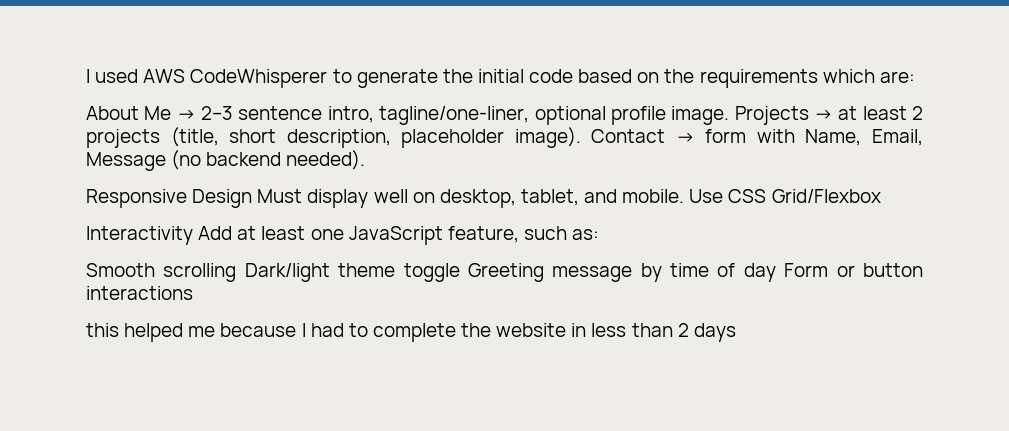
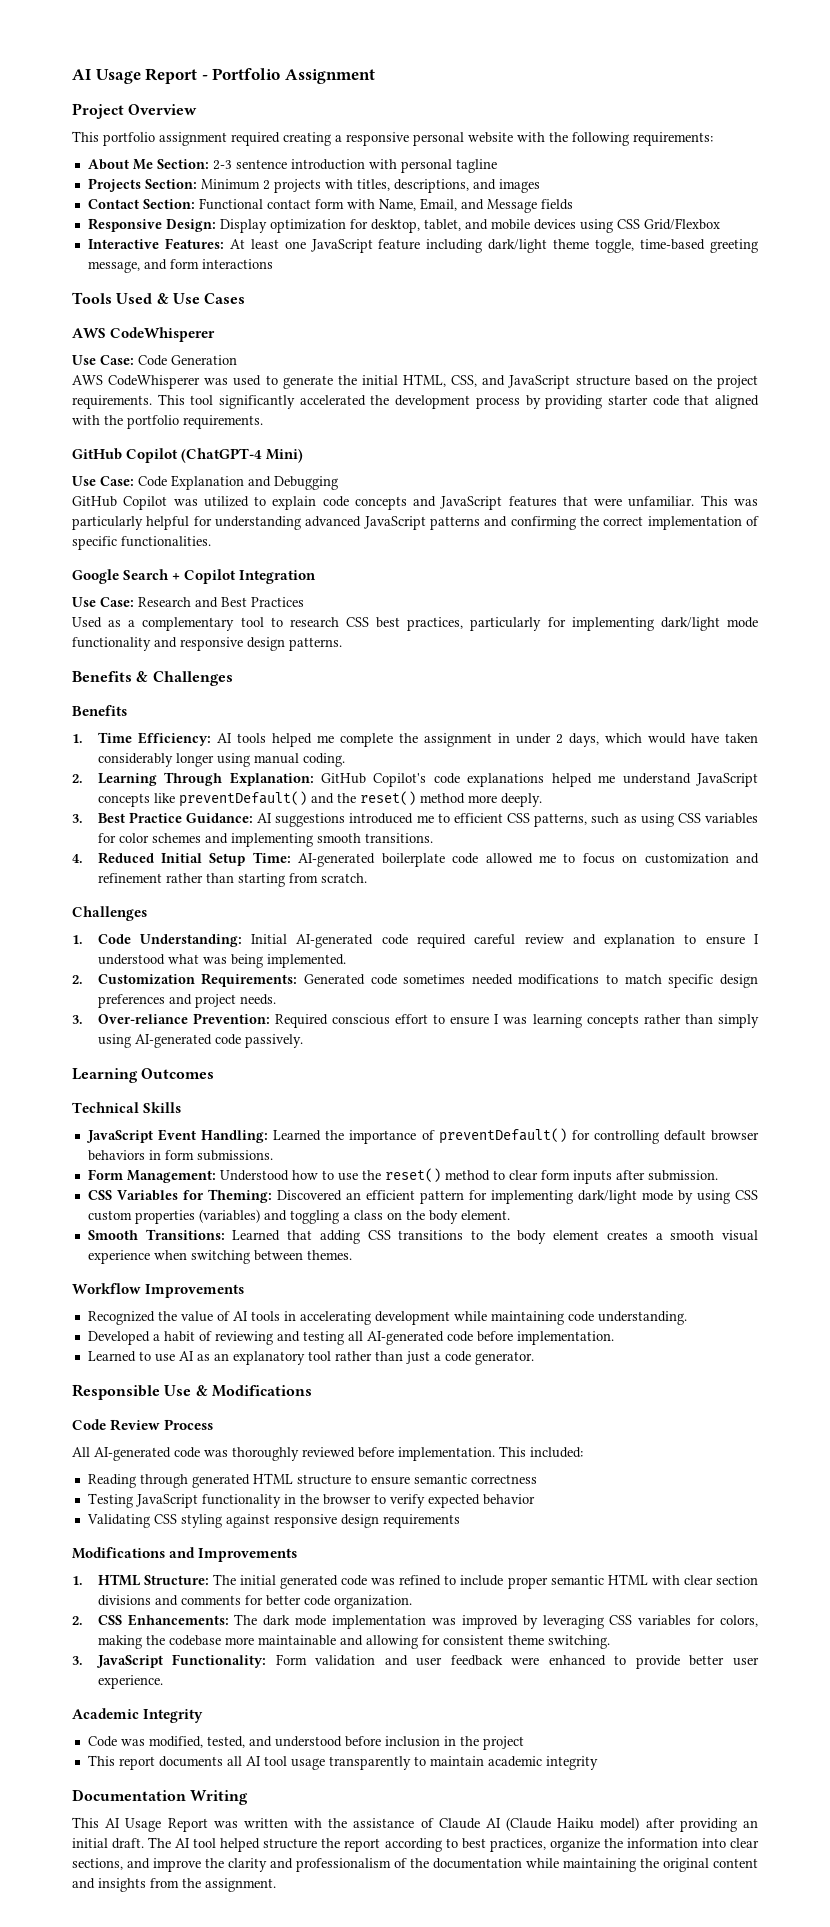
[86,69,915,88] [86,106,924,125] [86,127,923,148] [86,150,366,171] [86,189,881,208] [86,226,600,245] [86,263,923,282] [86,286,193,300] [86,323,736,342] I used AWS CodeWhisperer to generate the initial code based on the requirements which are: // About Me → 2–3 sentence intro, tagline/one-liner, optional profile image. Projects → at least 2 projects (title, short description, placeholder image). Contact → form with Name, Email, Message (no backend needed). // Responsive Design Must display well on desktop, tablet, and mobile. Use CSS Grid/Flexbox // Interactivity Add at least one JavaScript feature, such as: // Smooth scrolling Dark/light theme toggle Greeting message by time of day Form or button interactions // this helped me because I had to complete the website in less than 2 days -> [72,68,375,84] [72,103,198,119] [72,131,713,146] [87,159,497,173] [87,178,540,193] [87,198,573,213] [87,218,720,233] [87,238,758,253] [87,259,273,273] [72,292,246,304] [72,327,216,342] [72,355,237,366] [72,374,758,389] [72,394,759,409] [72,415,263,429] [72,448,304,463] [72,475,338,490] [72,495,758,510] [72,516,760,530] [72,536,211,550] [72,569,317,584] [72,597,304,608] [72,617,758,631] [72,637,342,651] [72,671,233,686] [72,705,127,716] [72,732,758,747] [97,753,345,767] [72,772,758,787] [97,791,542,807] [72,812,759,827] [97,833,433,847] [72,852,760,867] [97,873,367,887] [72,906,147,921] [72,934,760,948] [97,954,346,968] [72,973,759,988] [97,994,276,1008] [72,1013,759,1028] [97,1034,303,1048] [72,1068,215,1083] [72,1102,182,1113] [85,1128,759,1144] [87,1150,273,1161] [87,1168,718,1184] [87,1189,758,1204] [87,1209,510,1224] [87,1229,759,1244] [87,1250,352,1264] [72,1283,245,1298] [87,1311,687,1325] [87,1331,614,1345] [87,1351,534,1365] [72,1384,312,1400] [72,1419,214,1431] [72,1446,583,1461] [87,1473,537,1488] [87,1493,535,1508] [86,1514,460,1528] [72,1547,298,1562] [72,1574,758,1589] [97,1595,412,1609] [72,1614,758,1629] [97,1635,610,1649] [72,1654,760,1669] [97,1675,163,1689] [72,1708,204,1723] [87,1736,524,1750] [87,1755,598,1770] [72,1789,249,1805] [72,1817,758,1832] [72,1837,759,1852] [72,1858,758,1872] [72,1878,276,1892] AI Usage Report - Portfolio Assignment // Project Overview // This portfolio assignment required creating a responsive personal website with the following requirements: // About Me Section: 2-3 sentence introduction with personal tagline // Projects Section: Minimum 2 projects with titles, descriptions, and images // Contact Section: Functional contact form with Name, Email, and Message fields // Responsive Design: Display optimization for desktop, tablet, and mobile devices using CSS Grid/Flexbox // Interactive Features: At least one JavaScript feature including dark/light theme toggle, time-based greeting message, and form interactions // Tools Used & Use Cases // AWS CodeWhisperer // Use Case: Code Generation // AWS CodeWhisperer was used to generate the initial HTML, CSS, and JavaScript structure based on the project requirements. This tool significantly accelerated the development process by providing starter code that aligned with the portfolio requirements. // GitHub Copilot (ChatGPT-4 Mini) // Use Case: Code Explanation and Debugging // GitHub Copilot was utilized to explain code concepts and JavaScript features that were unfamiliar. This was particularly helpful for understanding advanced JavaScript patterns and confirming the correct implementation of specific functionalities. // Google Search + Copilot Integration // Use Case: Research and Best Practices // Used as a complementary tool to research CSS best practices, particularly for implementing dark/light mode functionality and responsive design patterns. // Benefits & Challenges // Benefits // 1. Time Efficiency: AI tools helped me complete the assignment in under 2 days, which would have taken considerably longer using manual coding. // 2. Learning Through Explanation: GitHub Copilot's code explanations helped me understand JavaScript concepts like preventDefault() and the reset() method more deeply. // 3. Best Practice Guidance: AI suggestions introduced me to efficient CSS patterns, such as using CSS variables for color schemes and implementing smooth transitions. // 4. Reduced Initial Setup Time: AI-generated boilerplate code allowed me to focus on customization and refinement rather than starting from scratch. // Challenges // 1. Code Understanding: Initial AI-generated code required careful review and explanation to ensure I understood what was being implemented. // 2. Customization Requirements: Generated code sometimes needed modifications to match specific design preferences and project needs. // 3. Over-reliance Prevention: Required conscious effort to ensure I was learning concepts rather than simply using AI-generated code passively. // Learning Outcomes // Technical Skills // JavaScript Event Handling: Learned the importance of preventDefault() for controlling default browser behaviors in form submissions. // Form Management: Understood how to use the reset() method to clear form inputs after submission. // CSS Variables for Theming: Discovered an efficient pattern for implementing dark/light mode by using CSS custom properties (variables) and toggling a class on the body element. // Smooth Transitions: Learned that adding CSS transitions to the body element creates a smooth visual experience when switching between themes. // Workflow Improvements // Recognized the value of AI tools in accelerating development while maintaining code understanding. // Developed a habit of reviewing and testing all AI-generated code before implementation. // Learned to use AI as an explanatory tool rather than just a code generator. // Responsible Use & Modifications // Code Review Process // All AI-generated code was thoroughly reviewed before implementation. This included: // Reading through generated HTML structure to ensure semantic correctness // Testing JavaScript functionality in the browser to verify expected behavior // Validating CSS styling against responsive design requirements // Modifications and Improvements // 1. HTML Structure: The initial generated code was refined to include proper semantic HTML with clear section divisions and comments for better code organization. // 2. CSS Enhancements: The dark mode implementation was improved by leveraging CSS variables for colors, making the codebase more maintainable and allowing for consistent theme switching. // 3. JavaScript Functionality: Form validation and user feedback were enhanced to provide better user experience. // Academic Integrity // Code was modified, tested, and understood before inclusion in the project // This report documents all AI tool usage transparently to maintain academic integrity // Documentation Writing // This AI Usage Report was written with the assistance of Claude AI (Claude Haiku model) after providing an initial draft. The AI tool helped structure the report according to best practices, organize the information into clear sections, and improve the clarity and professionalism of the documentation while maintaining the original content and insights from the assignment.

